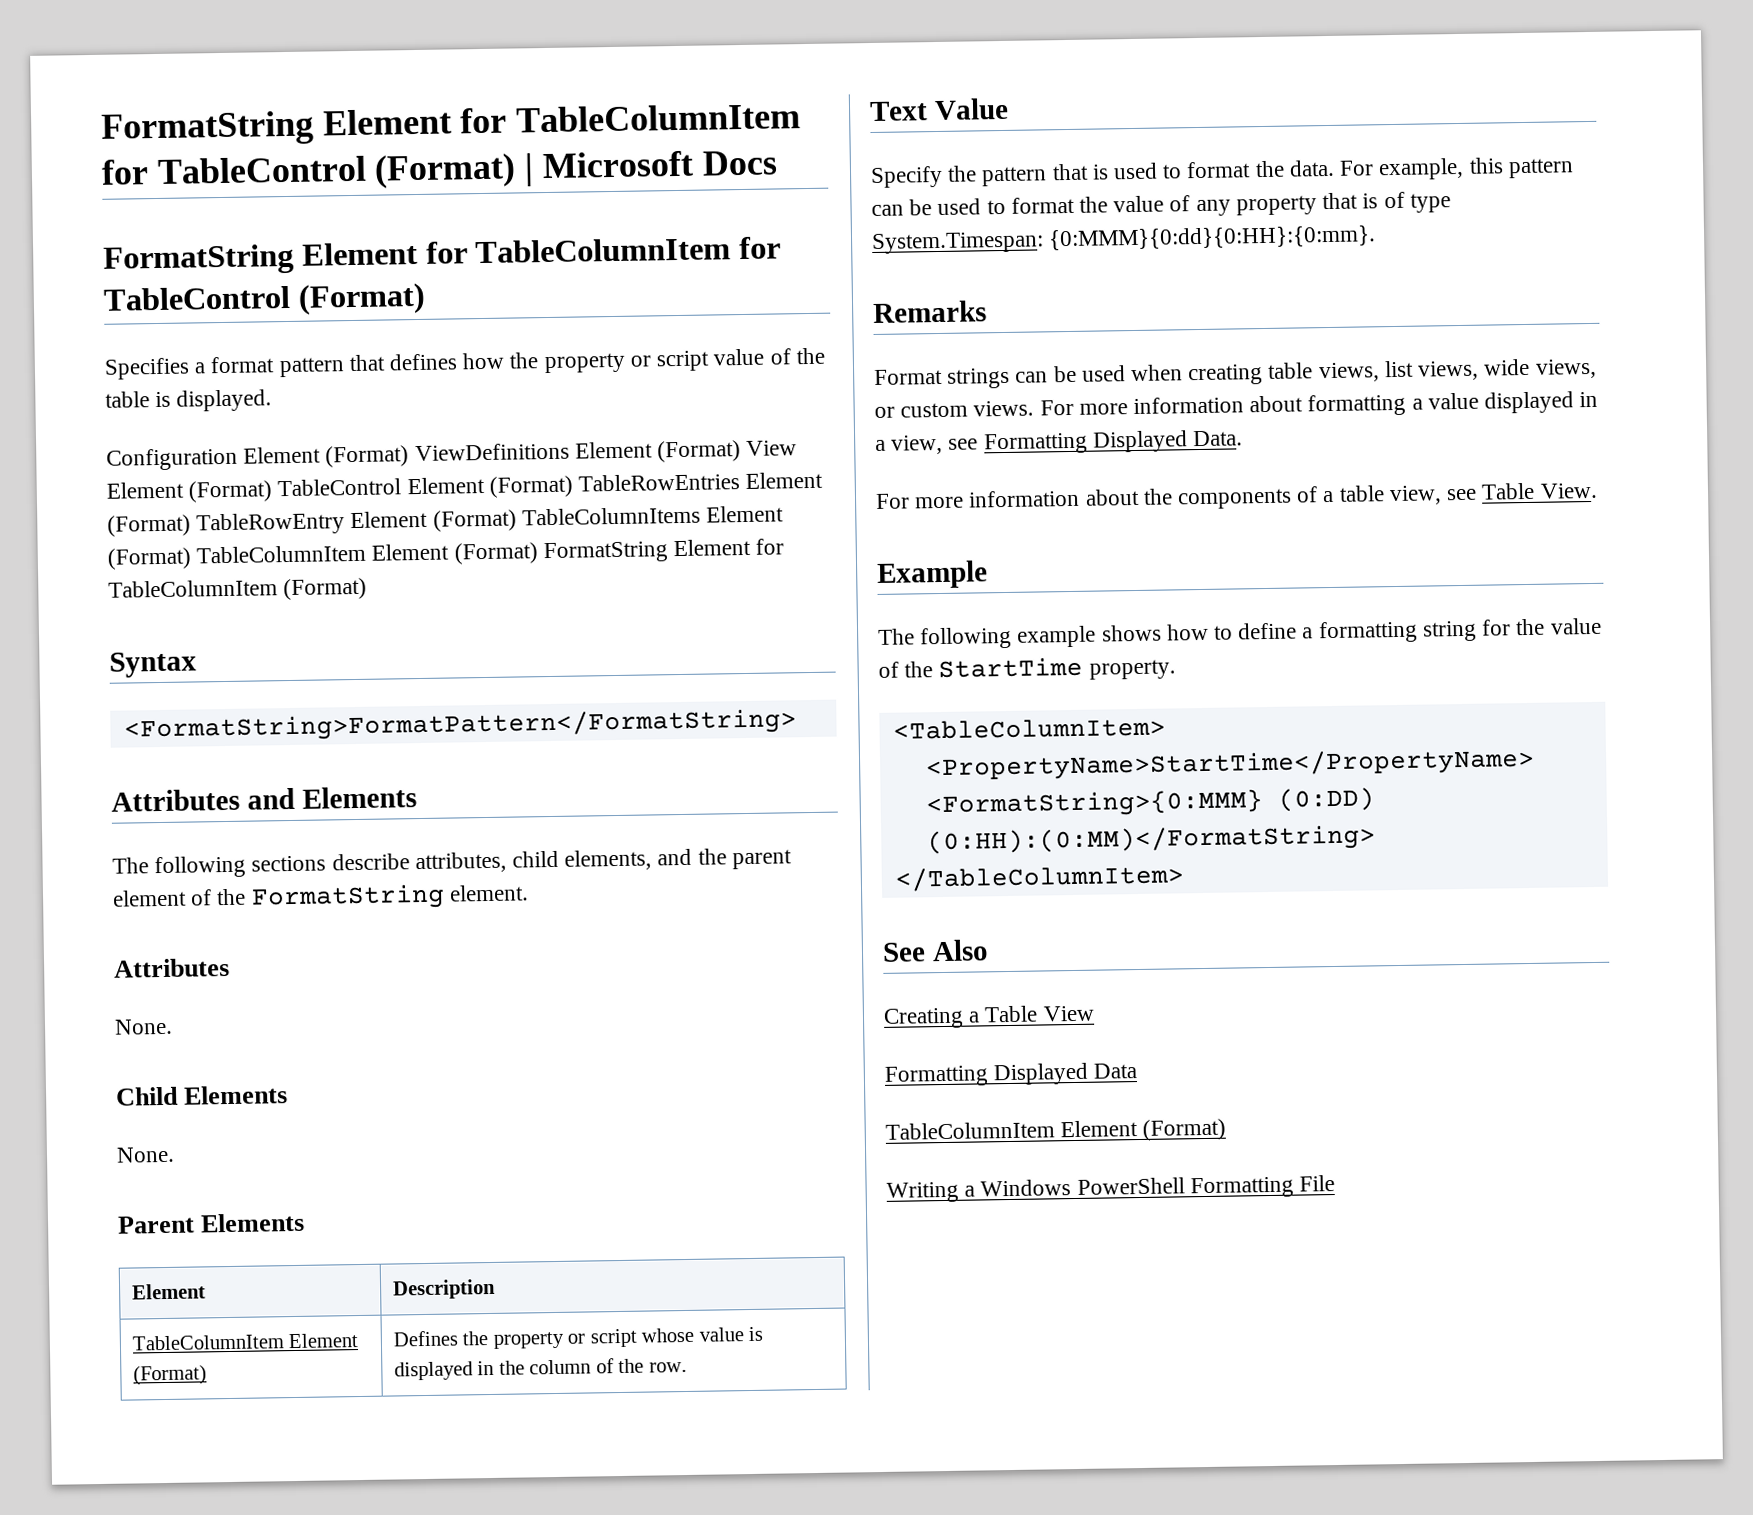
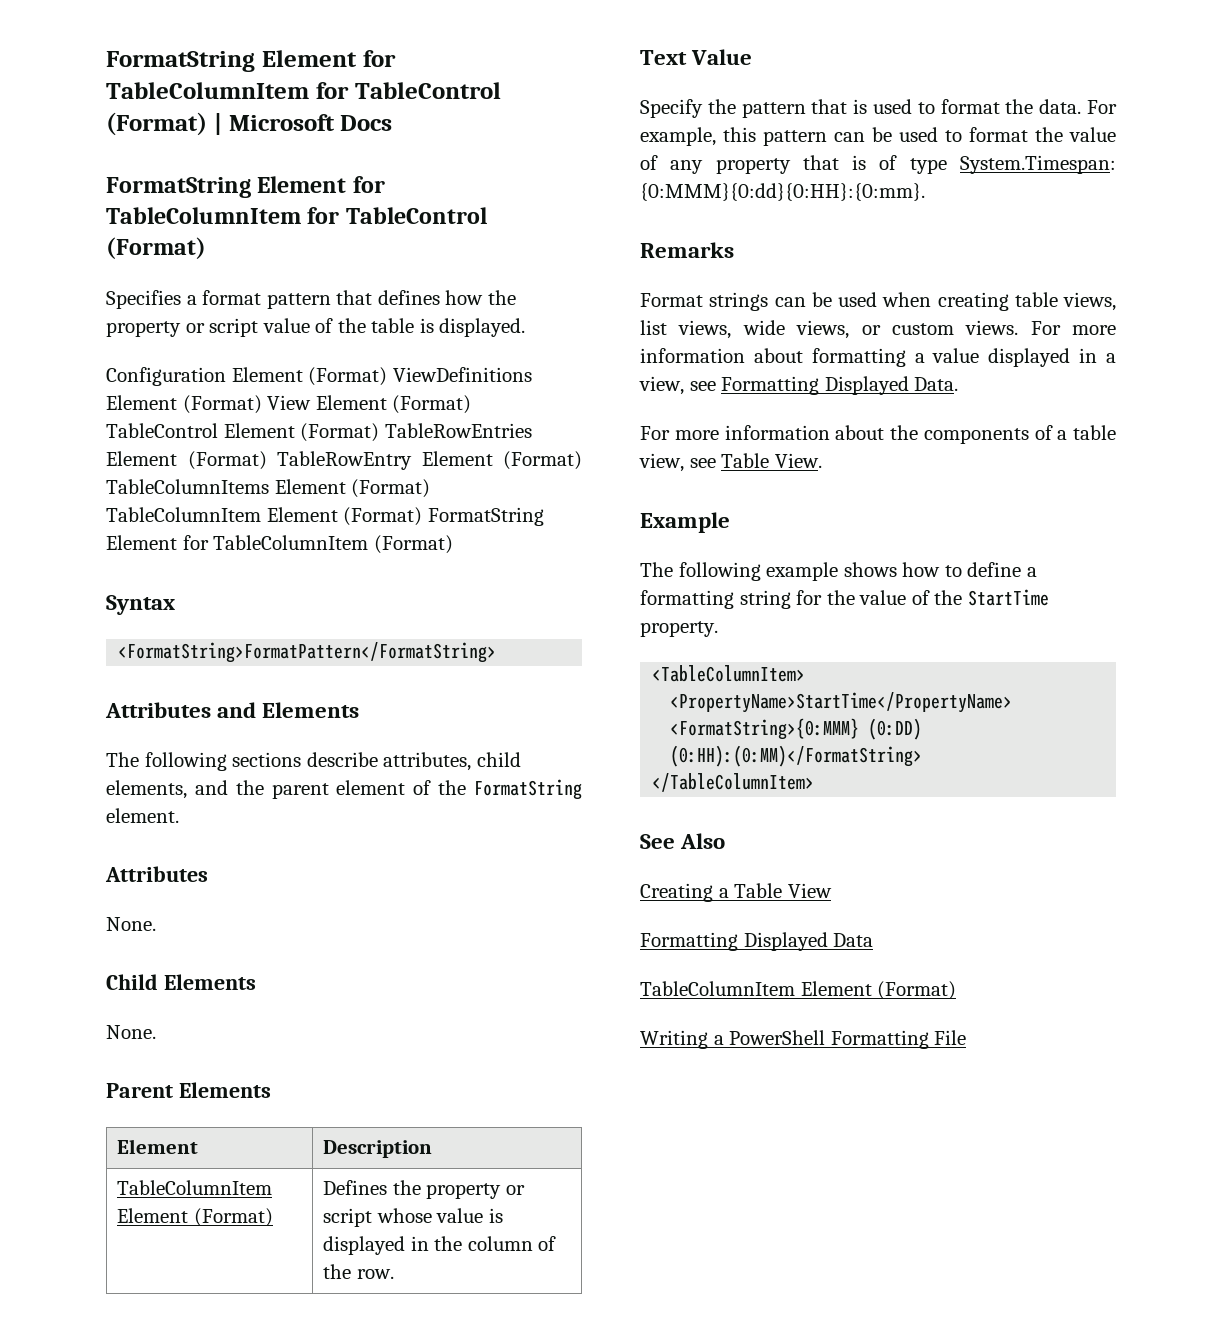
[980,1179,1072,1197] Windows -> (724, 1040) none

